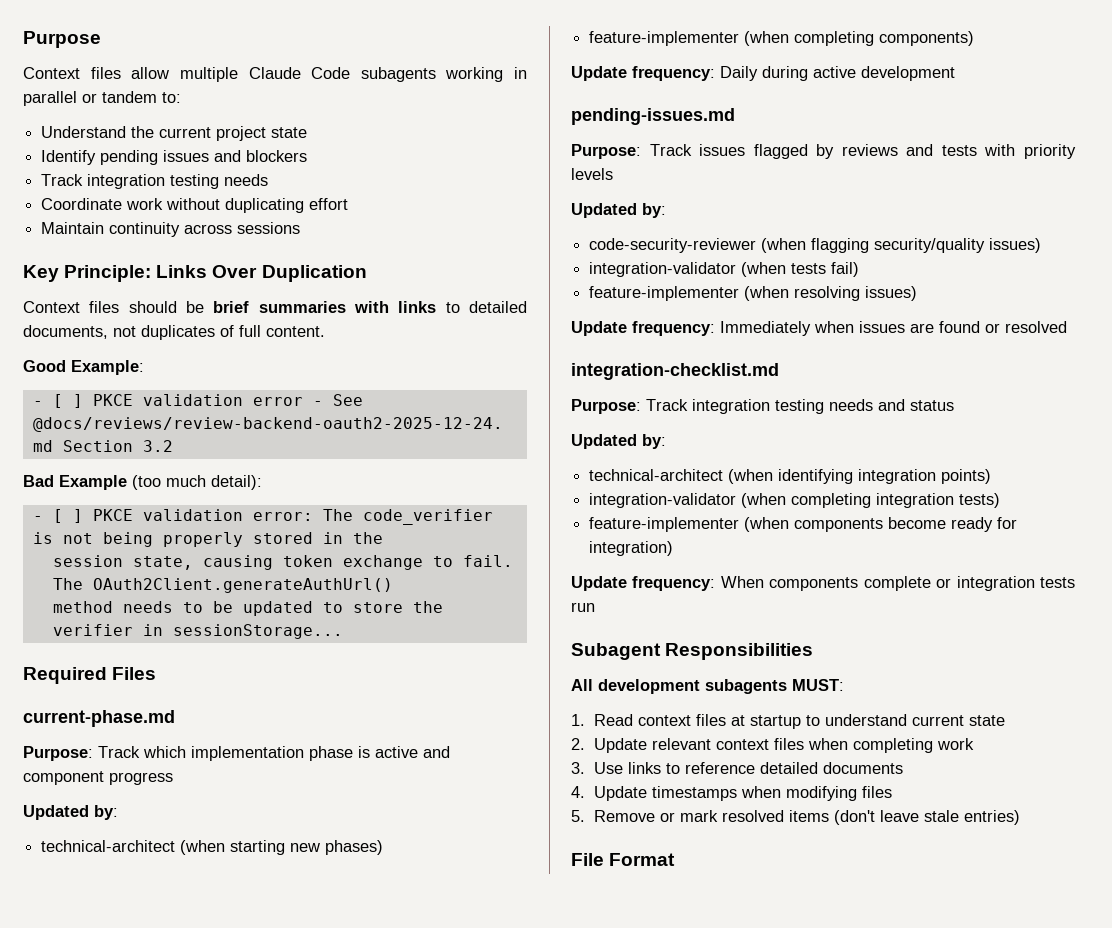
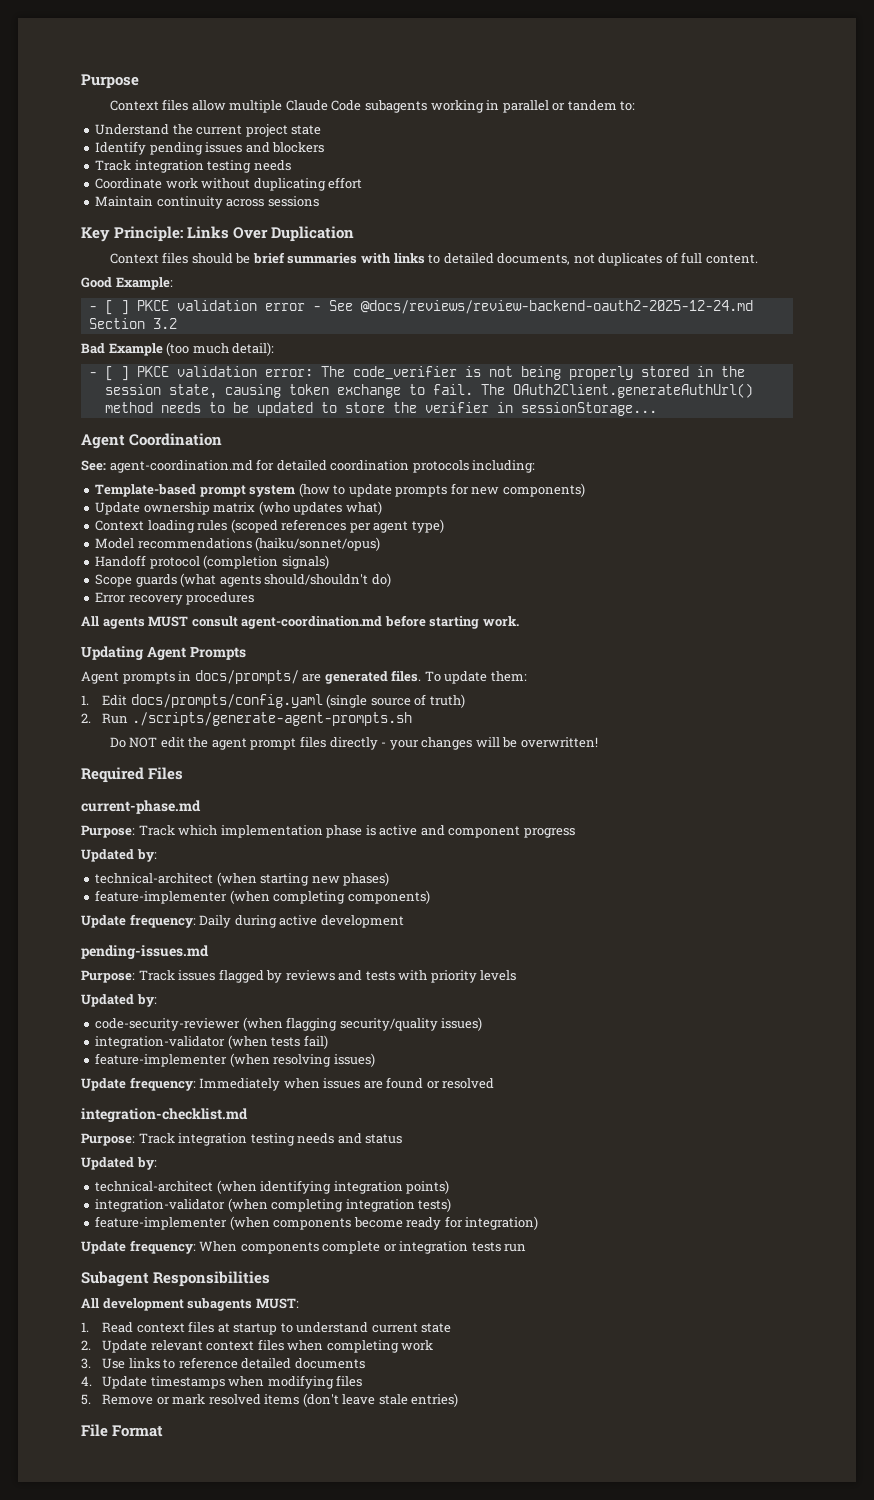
(343, 631) none -> [81,433,223,449] [81,459,536,473] [95,483,585,497] [95,501,382,515] [95,519,444,533] [95,537,381,551] [95,555,329,569] [95,573,391,587] [95,592,255,605] [81,615,519,629] [81,646,246,660] [81,670,527,684] [81,694,465,708] [81,712,412,726] [109,736,598,750] // Agent Coordination // See: agent-coordination.md for detailed coordination protocols including: // Template-based prompt system (how to update prompts for new components) // Update ownership matrix (who updates what) // Context loading rules (scoped references per agent type) // Model recommendations (haiku/sonnet/opus) // Handoff protocol (completion signals) // Scope guards (what agents should/shouldn't do) // Error recovery procedures // All agents MUST consult agent-coordination.md before starting work. // Updating Agent Prompts // Agent prompts in docs/prompts/ are generated files. To update them: // 1. Edit docs/prompts/config.yaml (single source of truth) // 2. Run ./scripts/generate-agent-prompts.sh // Do NOT edit the agent prompt files directly - your changes will be overwritten!

